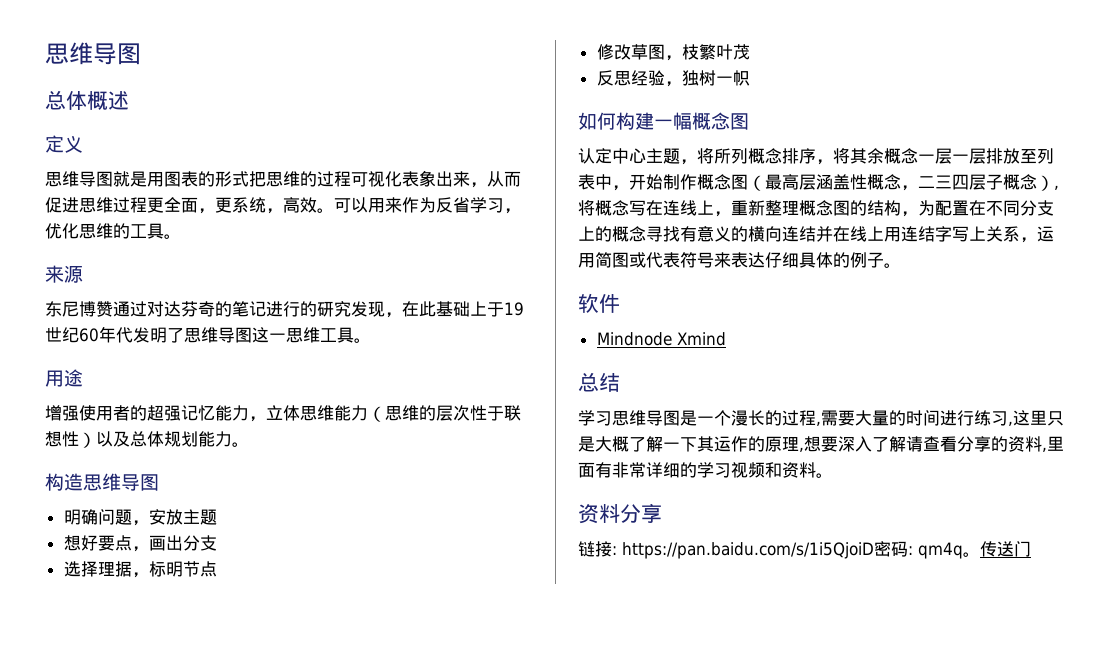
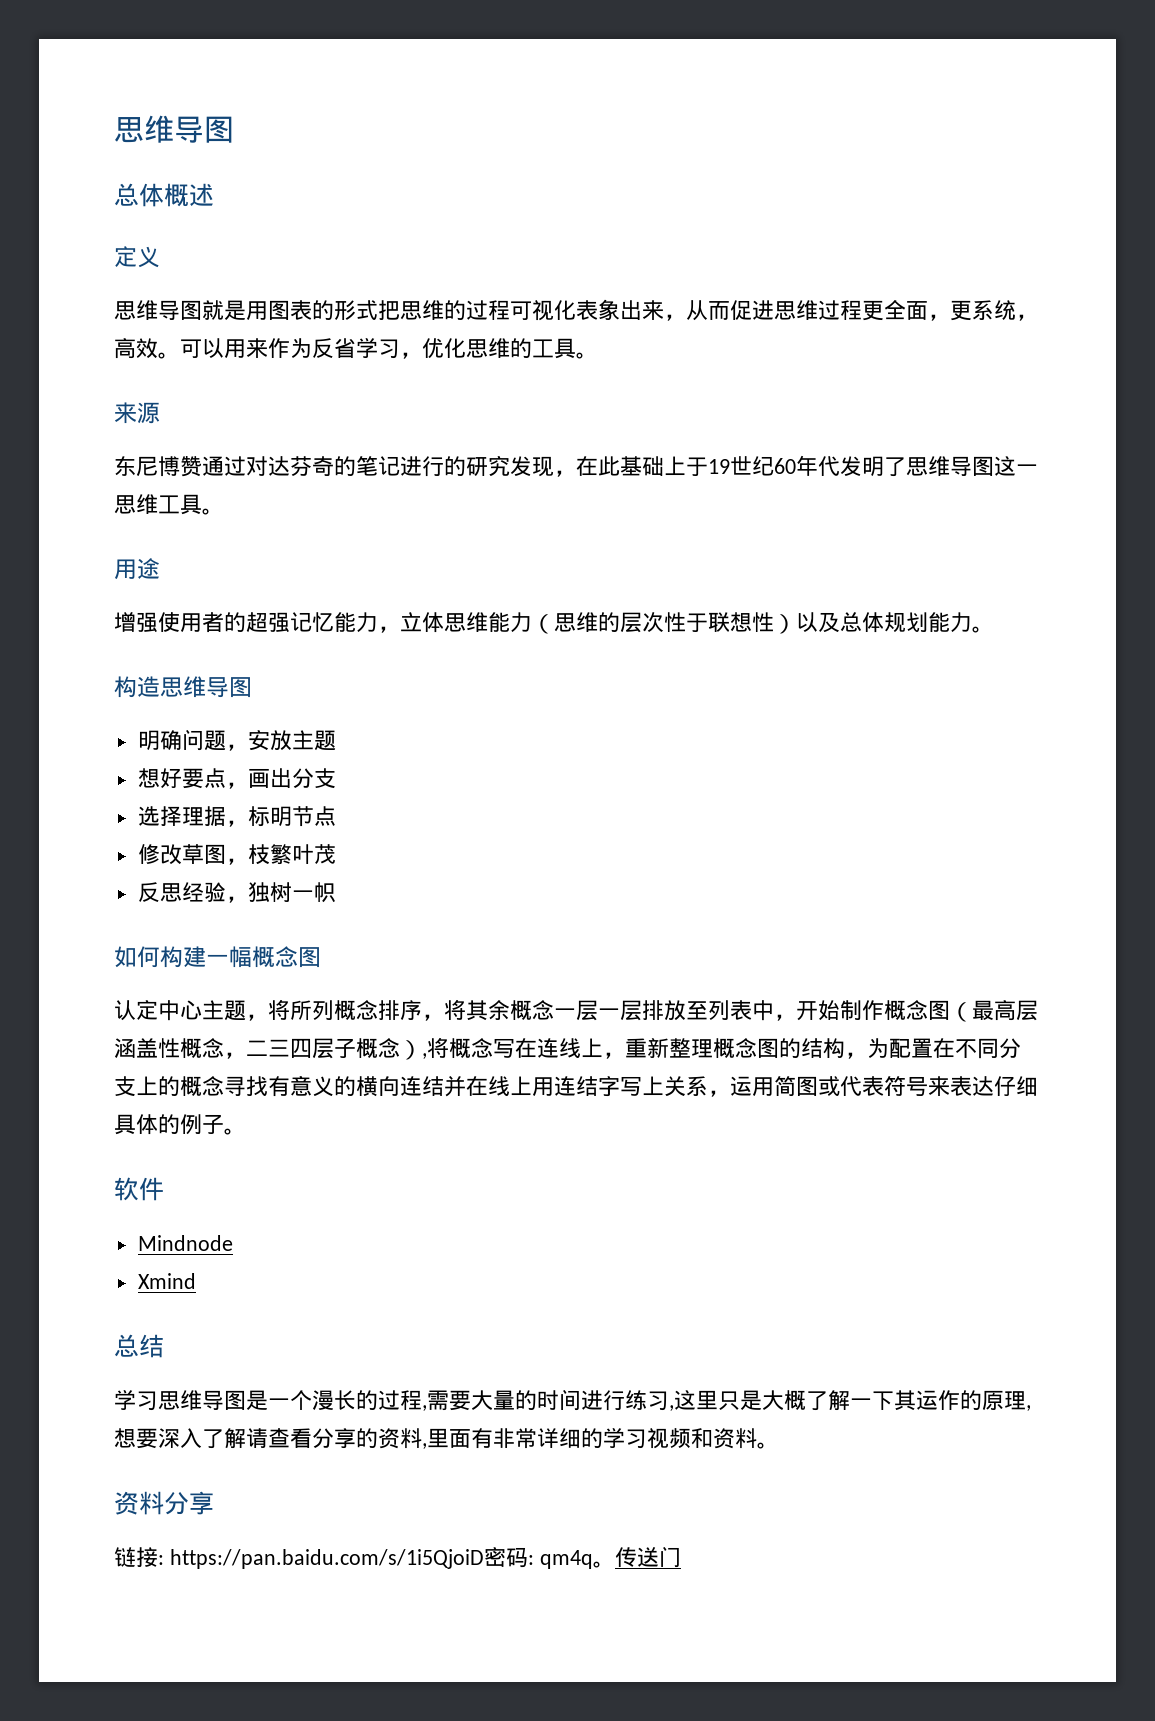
(672, 339) none -> (233, 1243) //

